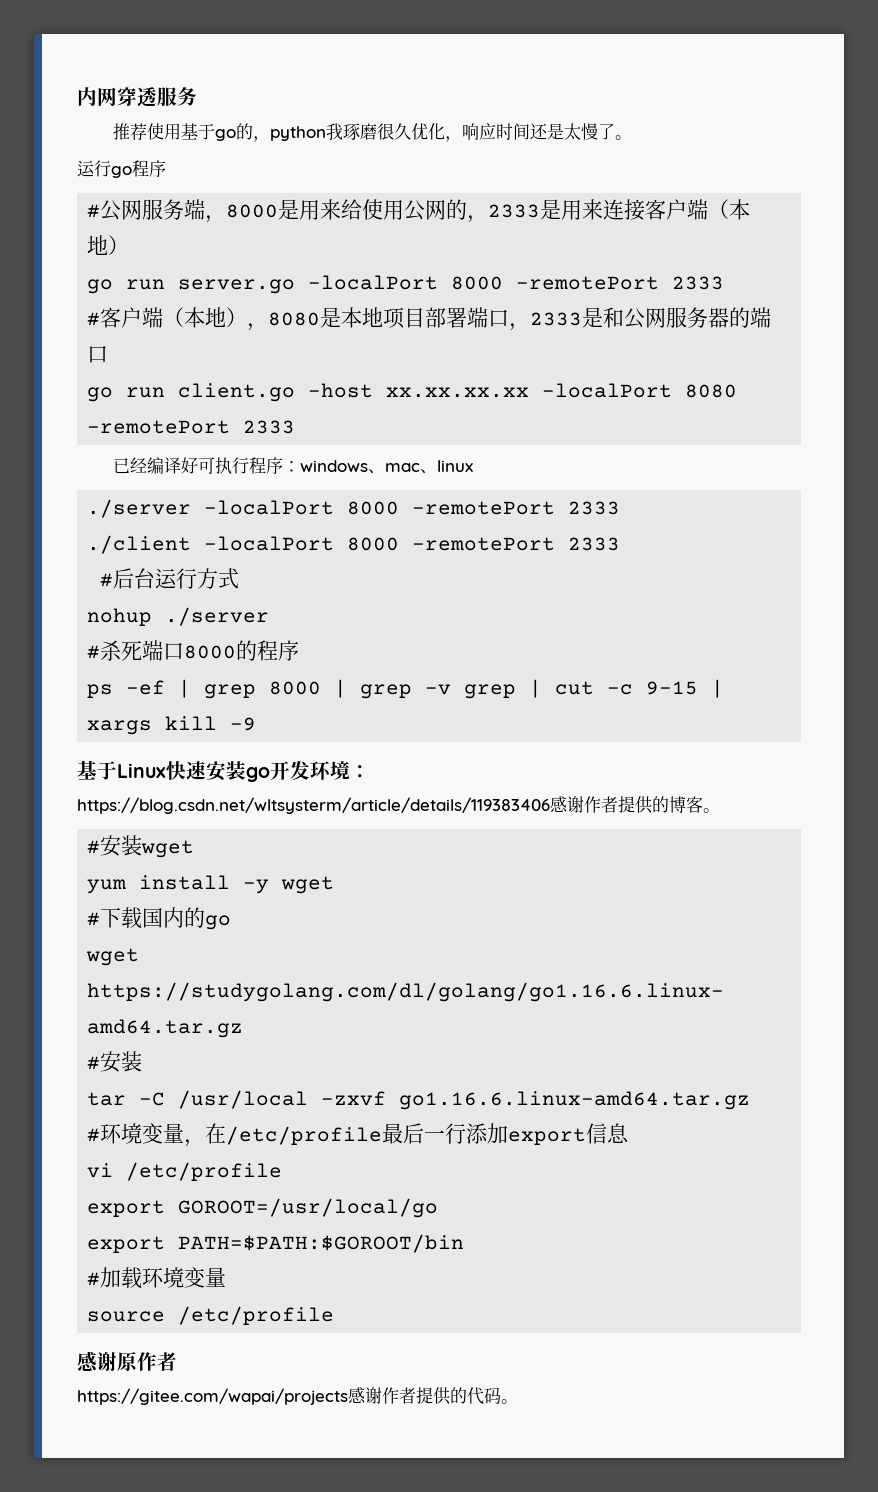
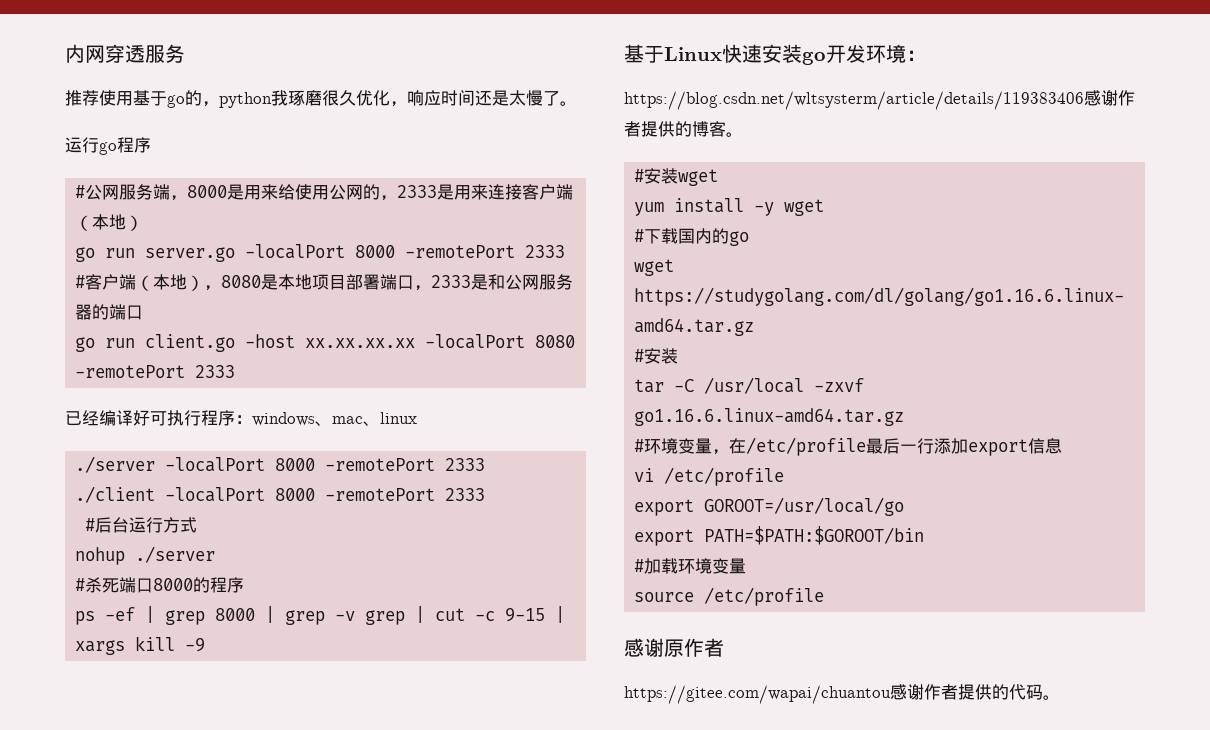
[77,1388,348,1405] https://gitee.com/wapai/projects -> [624,685,891,704] https://gitee.com/wapai/chuantou

